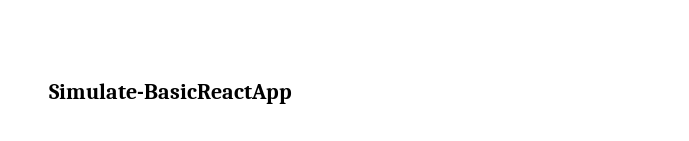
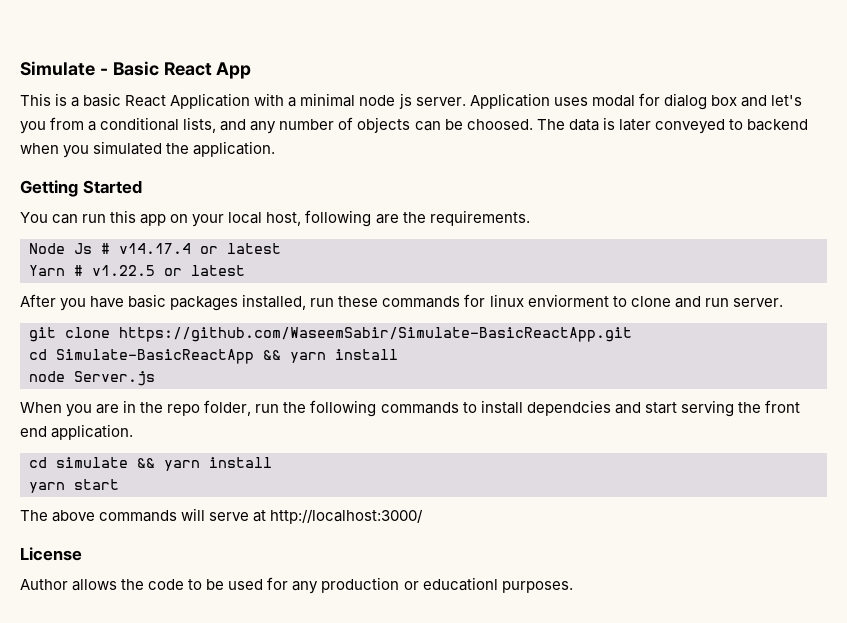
[49,83,292,104] Simulate-BasicReactApp -> [20,61,252,79] [20,93,802,110] [20,117,808,134] [20,141,276,158] [20,180,142,197] [20,210,530,227] [29,243,281,254] [29,265,245,276] [20,294,783,311] [29,327,632,342] [29,349,398,364] [29,371,155,386] [20,400,800,417] [20,424,134,440] [29,457,272,471] [29,479,119,493] [20,508,424,524] [20,547,82,561] [20,577,573,594] Simulate - Basic React App // This is a basic React Application with a minimal node js server. Application uses modal for dialog box and let's you from a conditional lists, and any number of objects can be choosed. The data is later conveyed to backend when you simulated the application. // Getting Started // You can run this app on your local host, following are the requirements. // Node Js # v14.17.4 or latest // Yarn # v1.22.5 or latest // After you have basic packages installed, run these commands for linux enviorment to clone and run server. // git clone https://github.com/WaseemSabir/Simulate-BasicReactApp.git // cd Simulate-BasicReactApp && yarn install // node Server.js // When you are in the repo folder, run the following commands to install dependcies and start serving the front end application. // cd simulate && yarn install // yarn start // The above commands will serve at http://localhost:3000/ // License // Author allows the code to be used for any production or educationl purposes.

